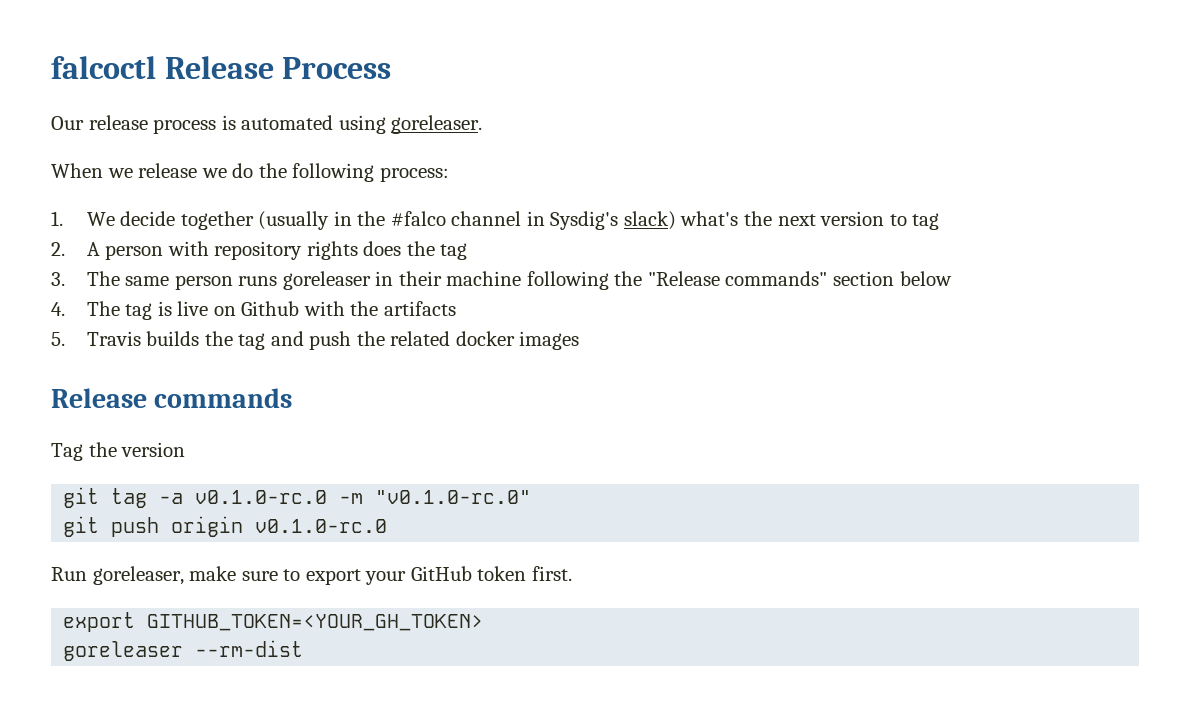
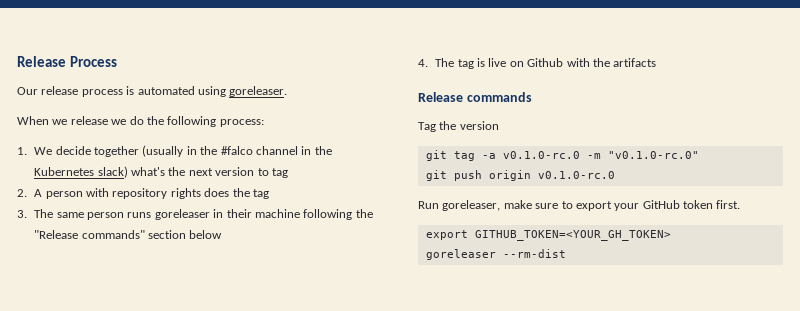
[51,56,156,79] falcoctl -> (17, 61) none
[550,211,619,230] Sysdig's -> [314,146,332,155] [34,167,95,176] the Kubernetes
[51,331,580,350] // 5. Travis builds the tag and push the related docker images -> (657, 62) none

